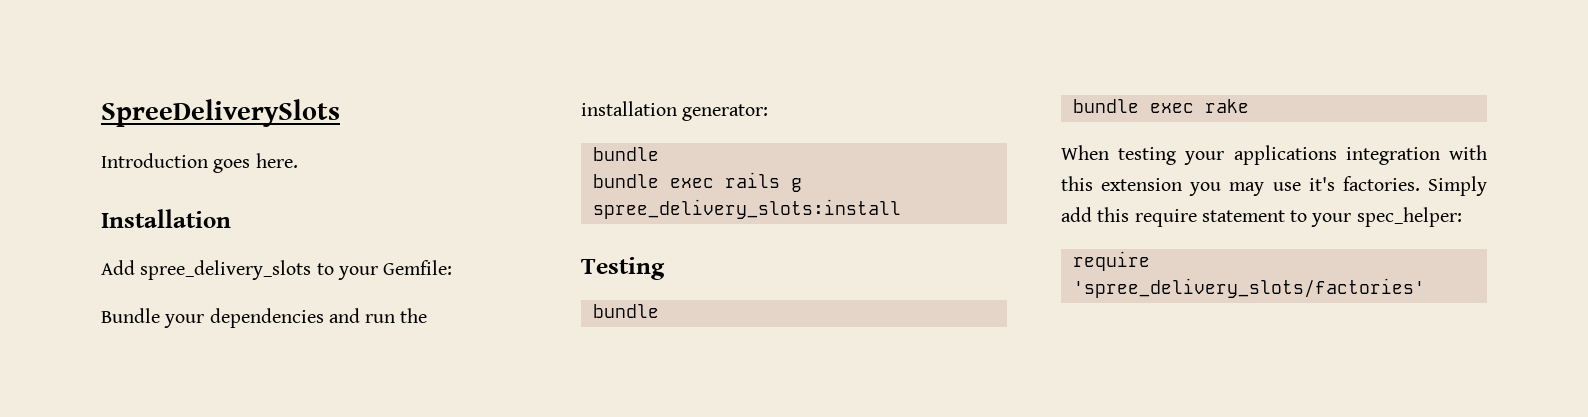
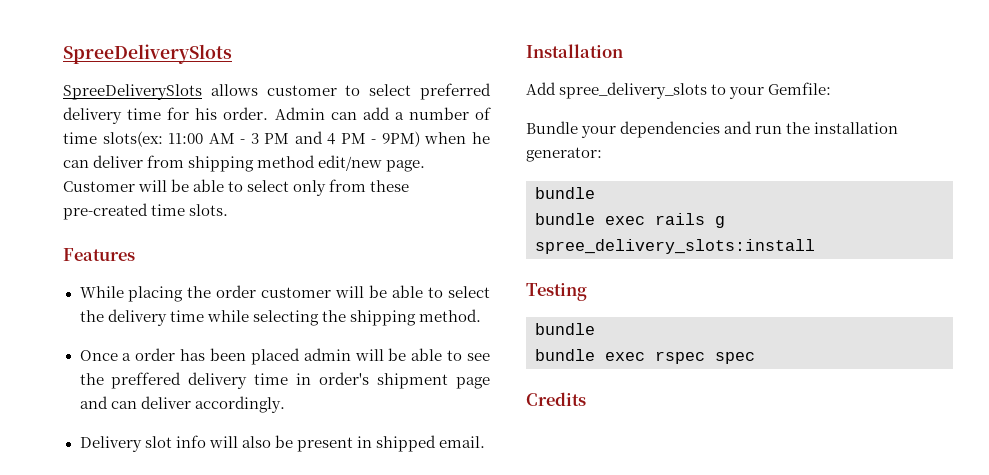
[101,153,298,173] Introduction goes here. -> [63,83,492,100] [63,107,492,124] [63,131,491,147] [63,155,426,172] [63,179,410,196] [63,203,229,220] [63,248,135,261] [79,285,491,302] [79,309,481,326] [79,348,491,365] [79,372,491,389] [79,396,285,413] [79,435,485,452] SpreeDeliverySlots allows customer to select preferred delivery time for his order. Admin can add a number of time slots(ex: 11:00 AM - 3 PM and 4 PM - 9PM) when he can deliver from shipping method edit/new page. Customer will be able to select only from these pre-created time slots. // Features // While placing the order customer will be able to select the delivery time while selecting the shipping method. // Once a order has been placed admin will be able to see the preffered delivery time in order's shipment page and can deliver accordingly. // Delivery slot info will also be present in shipped email.
[1204,99,1249,113] [1061,145,1487,165] [1061,176,1487,196] [1061,207,1462,227] [1072,251,1150,271] [1072,278,1425,298] rake // When testing your applications integration with this extension you may use it's factories. Simply add this require statement to your spec_helper: // require 'spree_delivery_slots/factories' -> [655,351,755,364] [526,392,586,406] rspec spec // Credits

